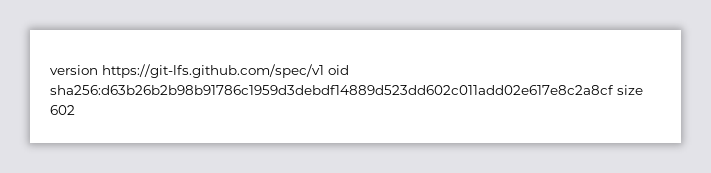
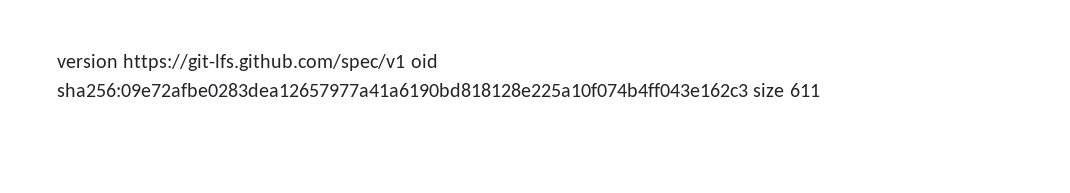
[50,85,643,95] [50,105,75,115] sha256:d63b26b2b98b91786c1959d3debdf14889d523dd602c011add02e617e8c2a8cf size 602 -> [57,83,820,97] sha256:09e72afbe0283dea12657977a41a6190bd818128e225a10f074b4ff043e162c3 size 611

